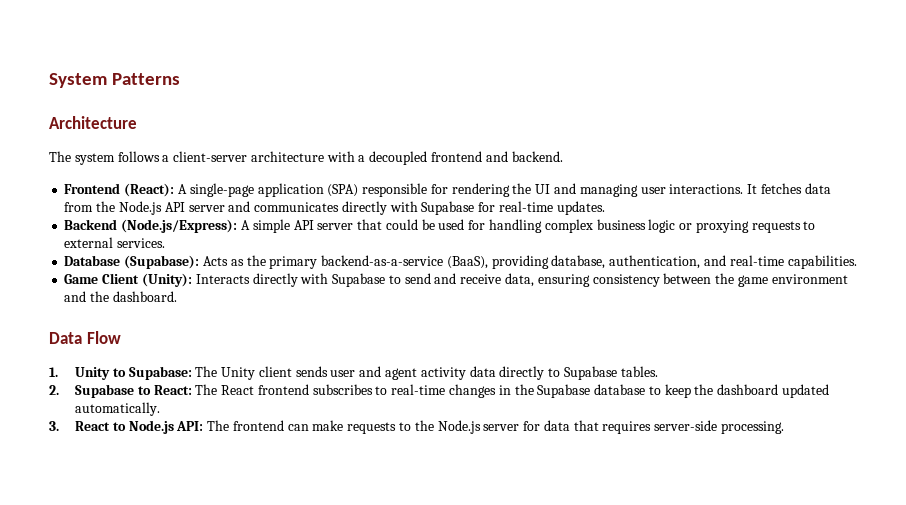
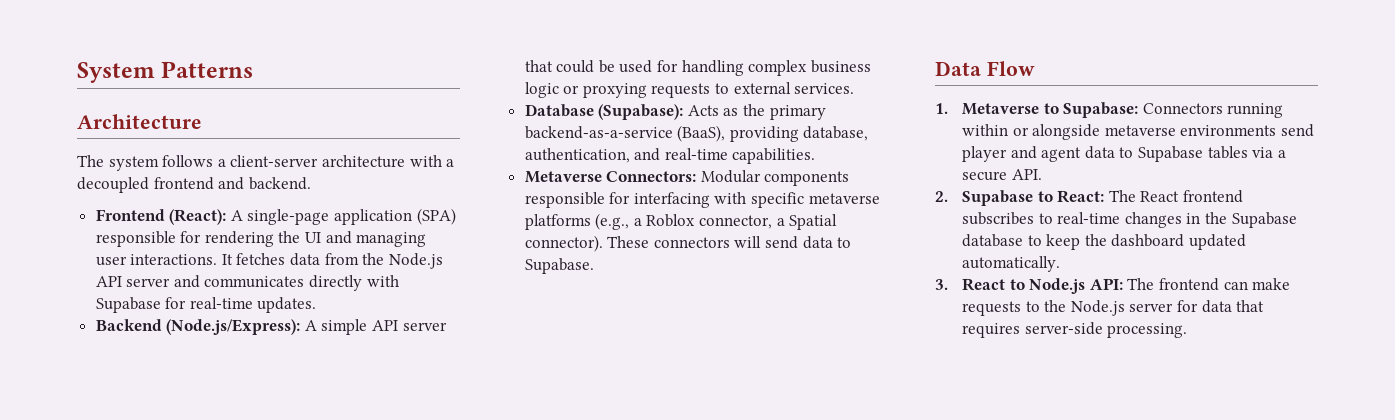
[64,273,848,287] [64,291,177,302] Game Client (Unity): Interacts directly with Supabase to send and receive data, ensuring consistency between the game environment and the dashboard. -> [524,170,850,186] [524,192,880,208] [524,213,838,230] [524,235,852,252] [524,258,594,274] Metaverse Connectors: Modular components responsible for interfacing with specific metaverse platforms (e.g., a Roblox connector, a Spatial connector). These connectors will send data to Supabase.
[74,367,110,380] Unity -> [962,103,1040,115] Metaverse
[195,366,658,380] The Unity client sends user and agent activity data directly to Supabase tables. -> [1142,103,1284,118] [962,124,1315,140] [962,146,1286,162] [962,169,1042,181] Connectors running within or alongside metaverse environments send player and agent data to Supabase tables via a secure API.

